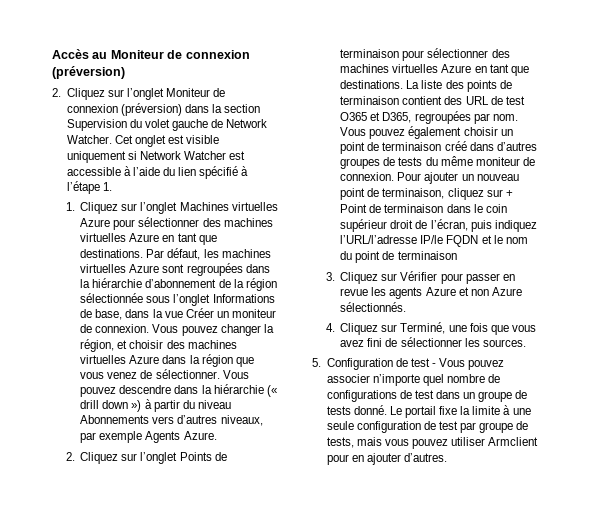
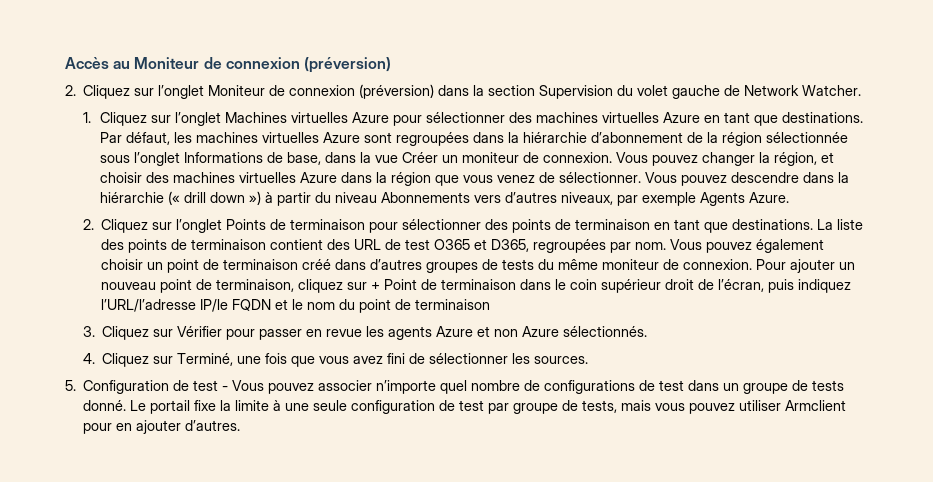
[114,135,220,147] [66,151,246,163] [66,166,249,179] [66,181,112,194] Cet onglet est visible uniquement si Network Watcher est accessible à l’aide du lien spécifié à l’étape 1. -> (862, 90) none
[340,64,472,73] machines virtuelles Azure -> [511,219,650,233] points de terminaison

